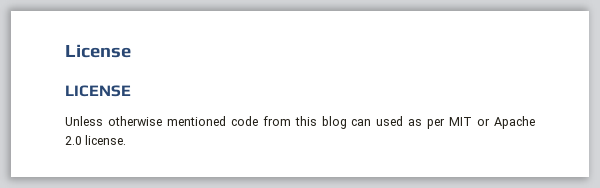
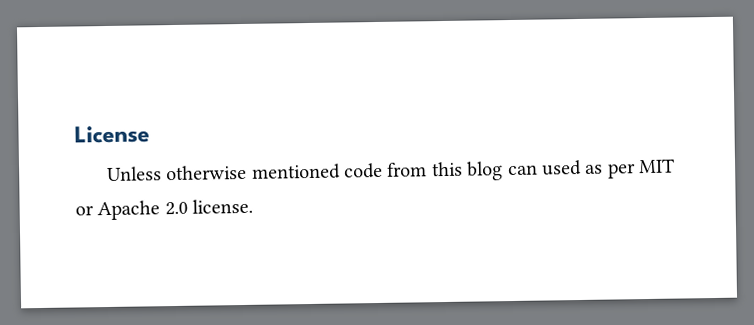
[65,85,131,97] // LICENSE -> (150, 134) none

